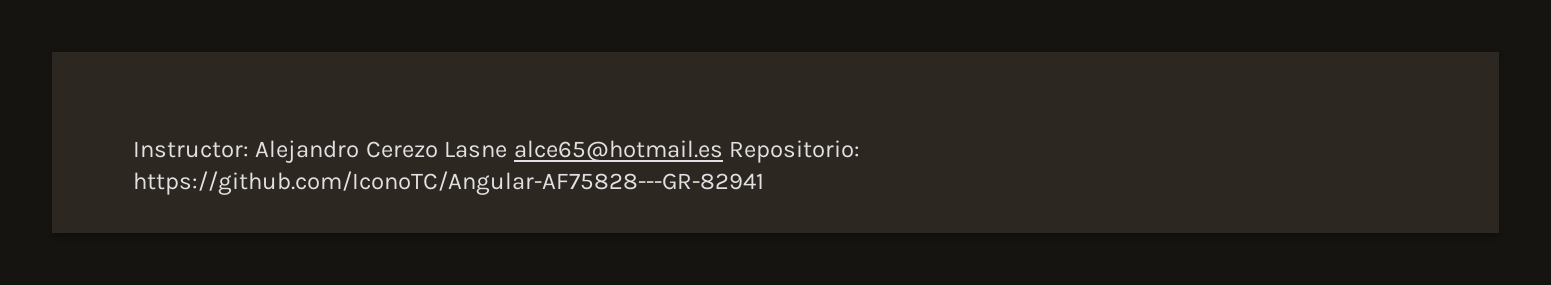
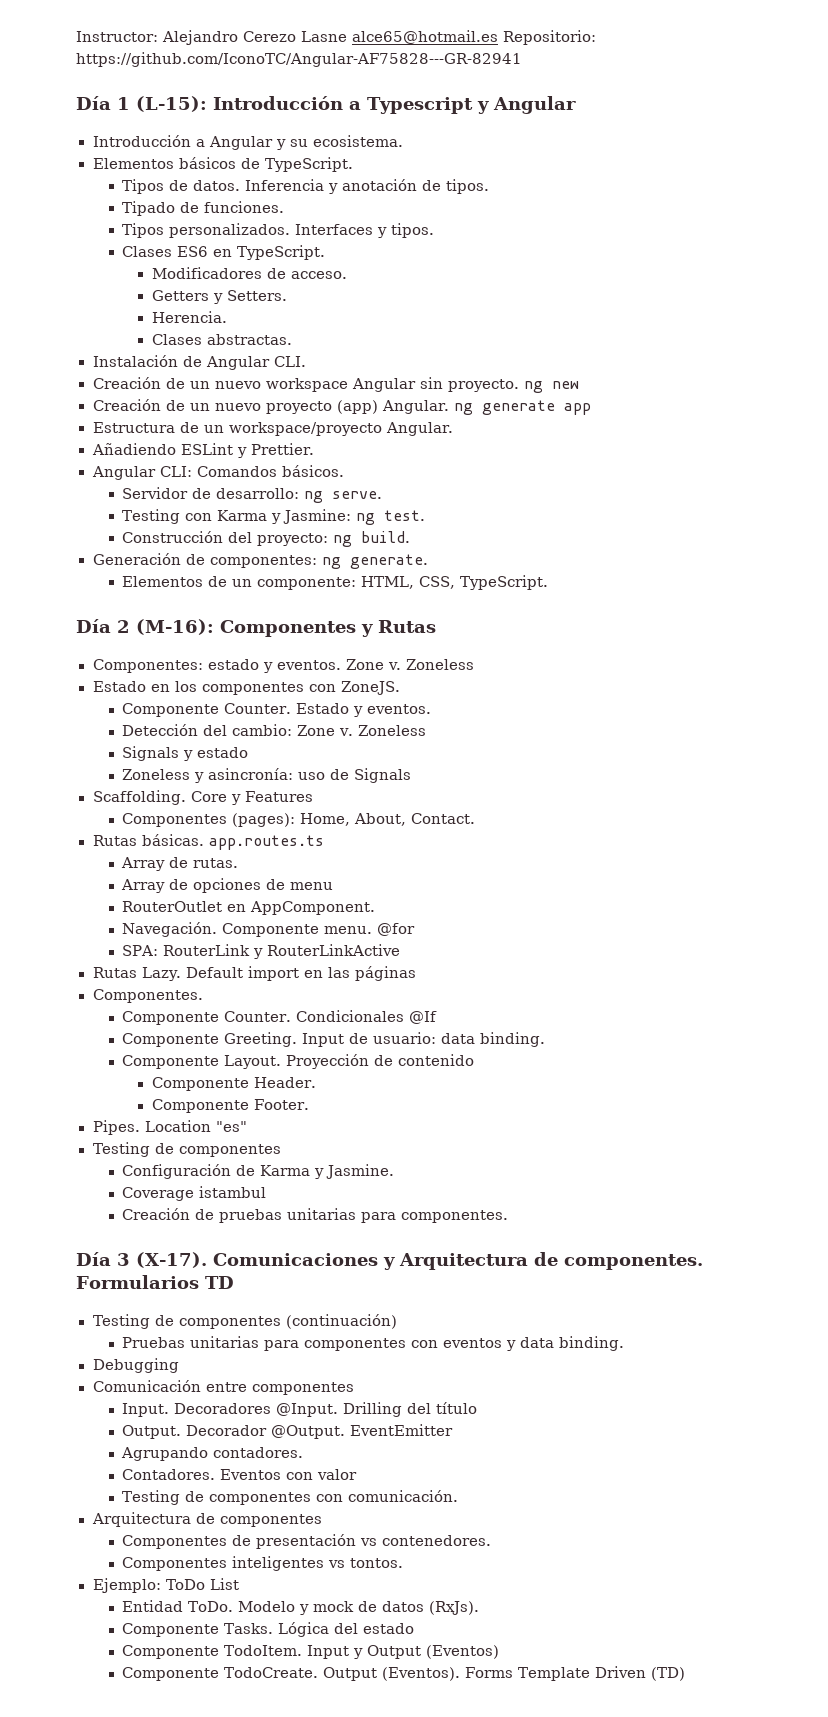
(764, 183) none -> [76,96,576,114] [92,135,403,150] [92,157,353,172] [122,179,490,194] [122,201,285,216] [122,223,435,238] [122,245,326,260] [151,267,347,279] [151,290,287,304] [151,311,227,323] [151,334,292,345] [92,355,306,370] [92,377,579,393] [92,399,592,415] [92,422,454,436] [91,443,315,458] [91,465,344,480] [122,487,383,503] [122,509,425,525] [122,531,411,547] [92,553,428,569] [122,575,549,590] [76,619,436,637] [92,659,475,673] [92,681,400,695] [122,703,431,717] [122,724,426,736] [122,746,249,761] [122,768,412,783] [92,790,313,805] [122,813,476,827] [92,834,324,850] [121,857,239,871] [121,878,334,893] [122,901,376,915] [122,922,416,937] [122,944,400,959] [92,966,417,981] [92,989,203,1003] [122,1010,437,1025] [122,1032,546,1047] [122,1054,475,1069] [151,1077,316,1091] [151,1099,309,1113] [92,1120,247,1135] [92,1142,282,1157] [122,1164,395,1179] [122,1186,267,1201] [122,1208,509,1223] [76,1252,703,1270] [76,1275,234,1289] [92,1314,398,1329] [122,1336,625,1351] [92,1358,179,1373] [92,1380,354,1395] [122,1402,478,1417] [122,1424,454,1439] [121,1447,304,1461] [122,1469,358,1480] [122,1490,458,1505] [91,1512,322,1527] [122,1534,492,1549] [122,1556,404,1571] [92,1578,240,1593] [122,1600,479,1615] [122,1622,414,1637] [122,1645,499,1659] [122,1666,685,1681] // Día 1 (L-15): Introducción a Typescript y Angular // Introducción a Angular y su ecosistema. // Elementos básicos de TypeScript. // Tipos de datos. Inferencia y anotación de tipos. // Tipado de funciones. // Tipos personalizados. Interfaces y tipos. // Clases ES6 en TypeScript. // Modificadores de acceso. // Getters y Setters. // Herencia. // Clases abstractas. // Instalación de Angular CLI. // Creación de un nuevo workspace Angular sin proyecto. ng new // Creación de un nuevo proyecto (app) Angular. ng generate app // Estructura de un workspace/proyecto Angular. // Añadiendo ESLint y Prettier. // Angular CLI: Comandos básicos. // Servidor de desarrollo: ng serve. // Testing con Karma y Jasmine: ng test. // Construcción del proyecto: ng build. // Generación de componentes: ng generate. // Elementos de un componente: HTML, CSS, TypeScript. // Día 2 (M-16): Componentes y Rutas // Componentes: estado y eventos. Zone v. Zoneless // Estado en los componentes con ZoneJS. // Componente Counter. Estado y eventos. // Detección del cambio: Zone v. Zoneless // Signals y estado // Zoneless y asincronía: uso de Signals // Scaffolding. Core y Features // Componentes (pages): Home, About, Contact. // Rutas básicas. app.routes.ts // Array de rutas. // Array de opciones de menu // RouterOutlet en AppComponent. // Navegación. Componente menu. @for // SPA: RouterLink y RouterLinkActive // Rutas Lazy. Default import en las páginas // Componentes. // Componente Counter. Condicionales @If // Componente Greeting. Input de usuario: data binding. // Componente Layout. Proyección de contenido // Componente Header. // Componente Footer. // Pipes. Location "es" // Testing de componentes // Configuración de Karma y Jasmine. // Coverage istambul // Creación de pruebas unitarias para componentes. // Día 3 (X-17). Comunicaciones y Arquitectura de componentes. Formularios TD // Testing de componentes (continuación) // Pruebas unitarias para componentes con eventos y data binding. // Debugging // Comunicación entre componentes // Input. Decoradores @Input. Drilling del título // Output. Decorador @Output. EventEmitter // Agrupando contadores. // Contadores. Eventos con valor // Testing de componentes con comunicación. // Arquitectura de componentes // Componentes de presentación vs contenedores. // Componentes inteligentes vs tontos. // Ejemplo: ToDo List // Entidad ToDo. Modelo y mock de datos (RxJs). // Componente Tasks. Lógica del estado // Componente TodoItem. Input y Output (Eventos) // Componente TodoCreate. Output (Eventos). Forms Template Driven (TD)

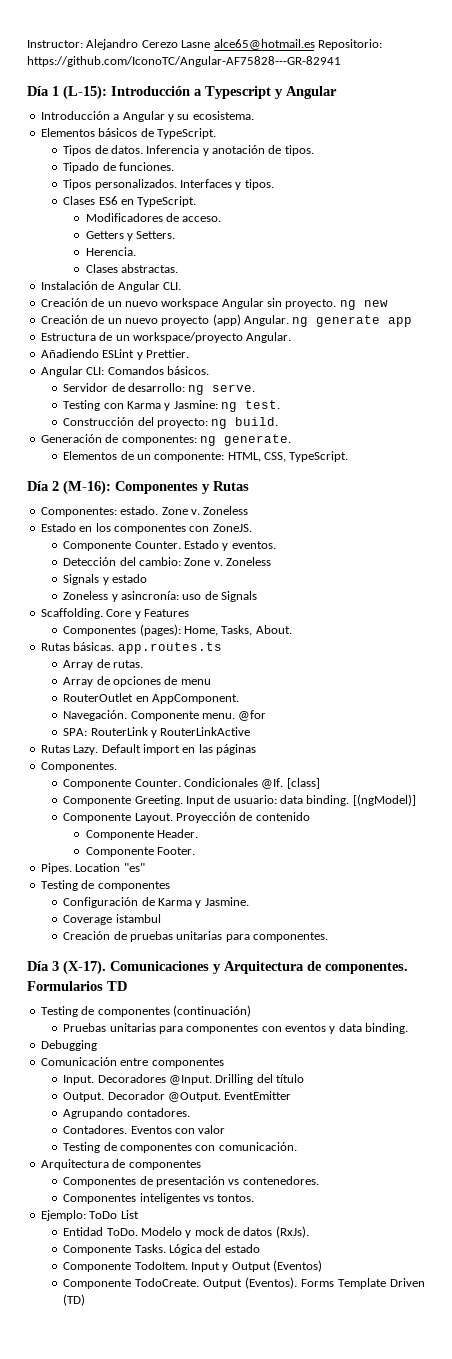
[207,659,341,673] estado y eventos. -> [120,506,159,515] estado.
[354,813,476,826] About, Contact. -> [221,625,292,636] Tasks, About.
[408,1011,437,1024] @If -> [261,778,320,789] @If. [class]
(546, 1039) none -> [352,794,416,806] [(ngModel)]

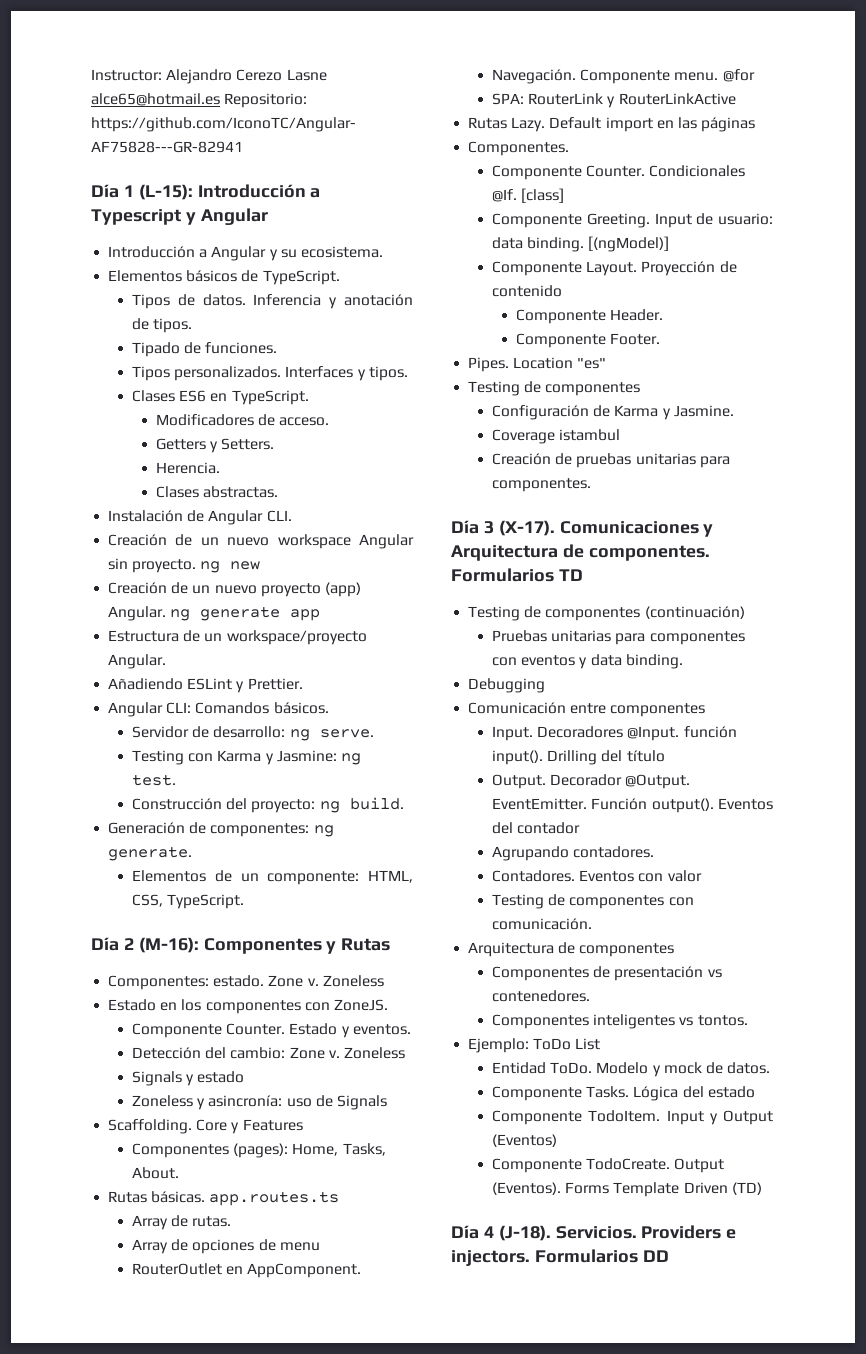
(212, 1080) none -> [683,726,737,738] [492,750,544,765] función input().
[224,1091,292,1100] EventEmitter -> [492,798,773,813] [492,822,581,834] EventEmitter. Función output(). Eventos del contador
[243,1226,309,1238] datos (RxJs). -> [727,1062,771,1074] datos.
(86, 1300) none -> [451,1225,737,1241] [451,1249,669,1266] // Día 4 (J-18). Servicios. Providers e injectors. Formularios DD

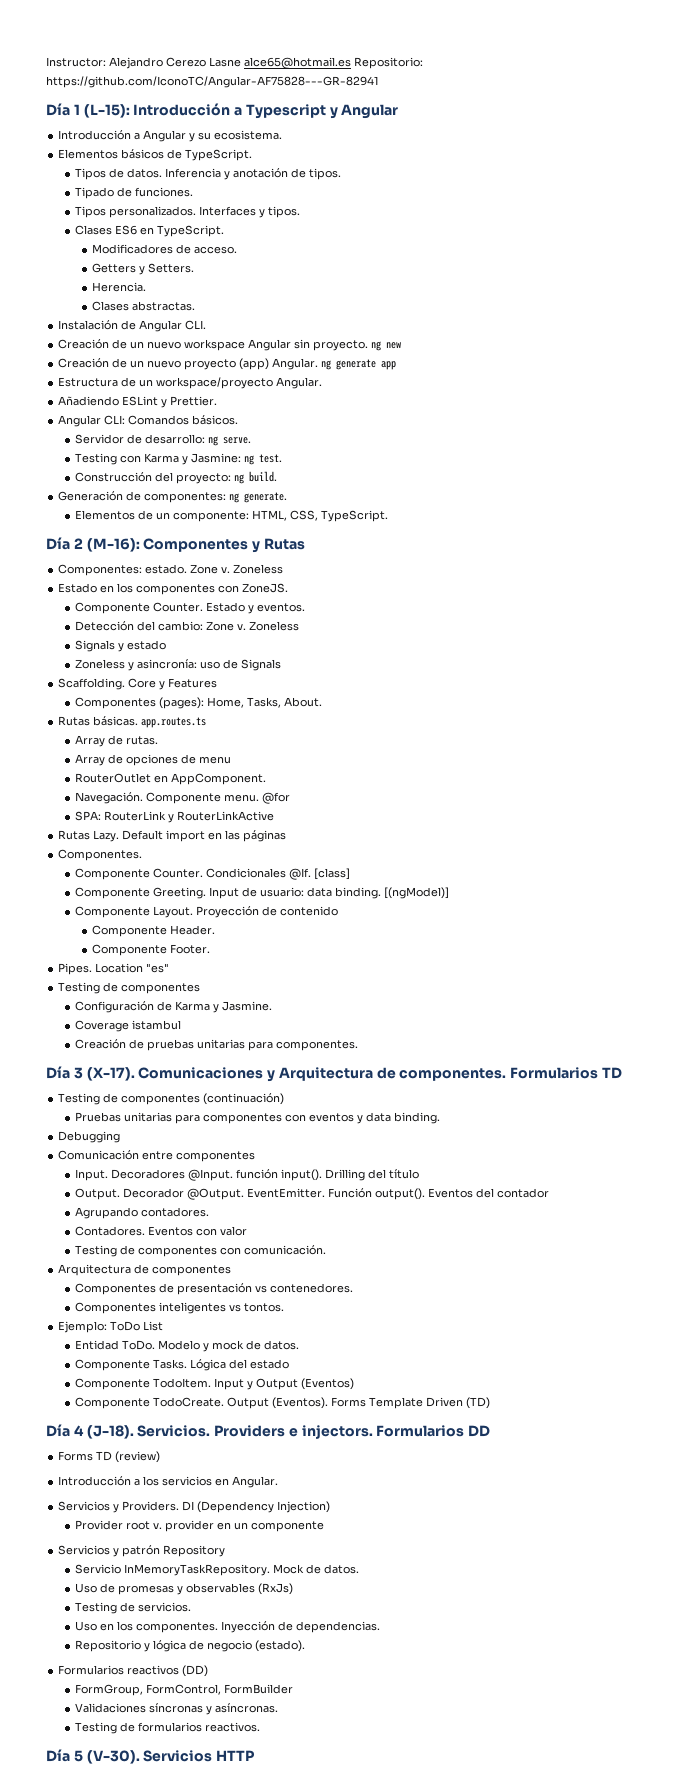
(669, 1256) none -> [58,1451,161,1463] [58,1476,279,1488] [58,1501,331,1513] [75,1520,325,1532] [58,1545,226,1557] [75,1564,360,1576] [75,1583,294,1595] [75,1602,192,1614] [75,1621,381,1633] [75,1640,306,1652] [58,1665,209,1677] [75,1684,294,1696] [75,1703,279,1715] [75,1722,261,1734] [46,1749,256,1764] // Forms TD (review) // Introducción a los servicios en Angular. // Servicios y Providers. DI (Dependency Injection) // Provider root v. provider en un componente // Servicios y patrón Repository // Servicio InMemoryTaskRepository. Mock de datos. // Uso de promesas y observables (RxJs) // Testing de servicios. // Uso en los componentes. Inyección de dependencias. // Repositorio y lógica de negocio (estado). // Formularios reactivos (DD) // FormGroup, FormControl, FormBuilder // Validaciones síncronas y asíncronas. // Testing de formularios reactivos. // Día 5 (V-30). Servicios HTTP

